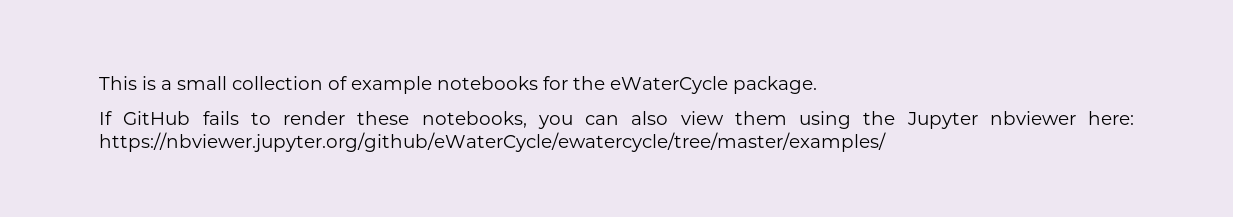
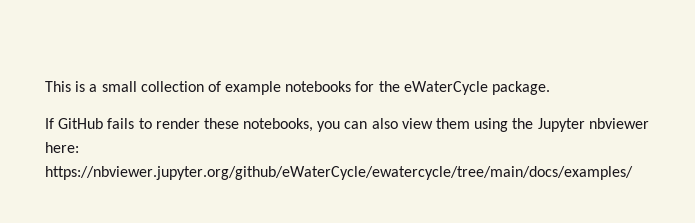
[99,132,886,152] https://nbviewer.jupyter.org/github/eWaterCycle/ewatercycle/tree/master/examples/ -> [45,166,633,180] https://nbviewer.jupyter.org/github/eWaterCycle/ewatercycle/tree/main/docs/examples/

